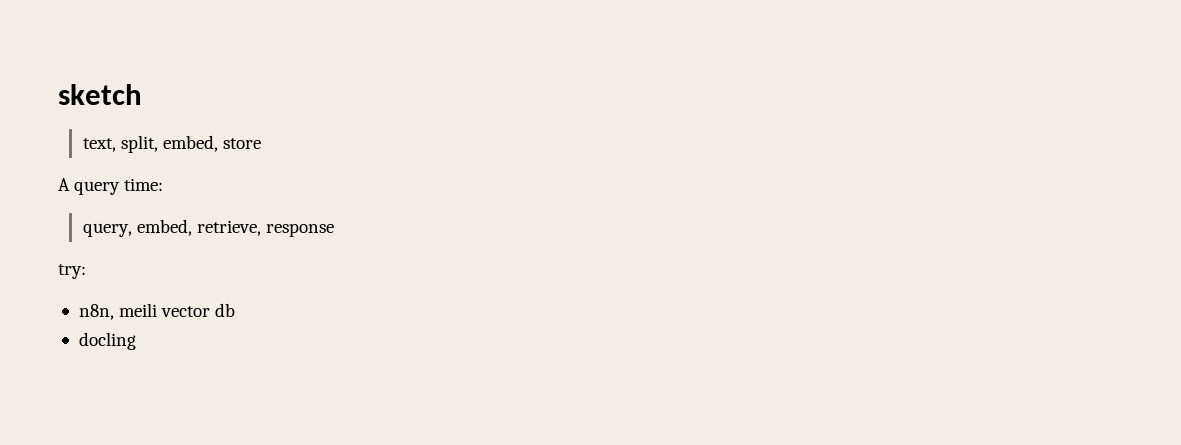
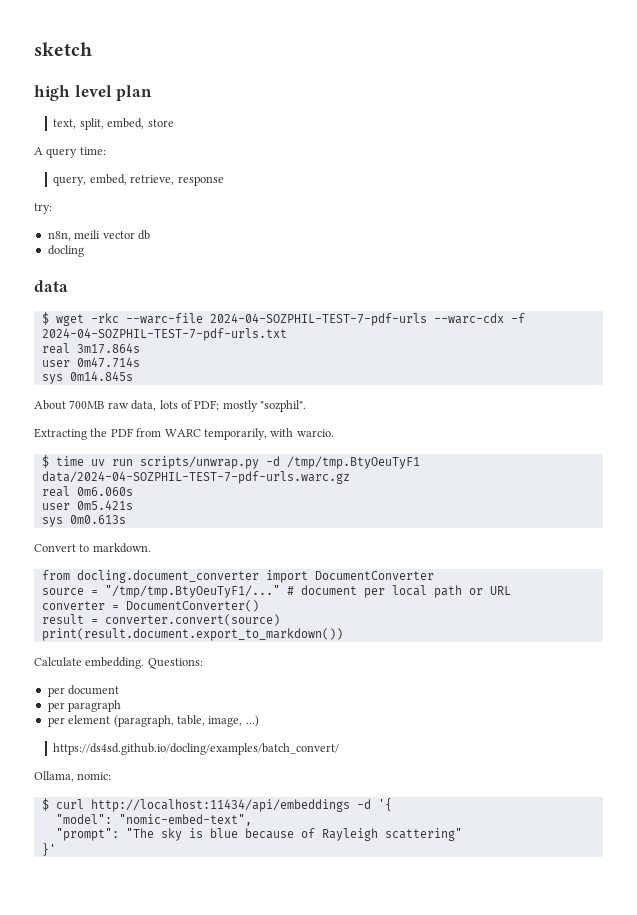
(142, 94) none -> [34,85,153,101] // high level plan
(136, 341) none -> [34,280,68,292] [41,312,525,326] [41,328,287,341] [41,343,140,354] [41,357,140,368] [41,371,133,384] [34,400,306,412] [34,428,334,440] [41,455,420,469] [41,471,350,484] [41,486,133,497] [41,500,133,510] [41,515,126,527] [34,543,151,553] [41,570,434,583] [41,585,511,598] [41,600,259,612] [41,614,280,626] [41,628,343,641] [34,657,203,669] [47,685,120,697] [47,700,122,712] [47,715,259,727] [53,743,340,755] [34,771,112,782] [41,798,392,812] [55,814,252,826] [55,828,462,841] [41,843,56,856] // data // $ wget -rkc --warc-file 2024-04-SOZPHIL-TEST-7-pdf-urls --warc-cdx -f 2024-04-SOZPHIL-TEST-7-pdf-urls.txt // real 3m17.864s // user 0m47.714s // sys 0m14.845s // About 700MB raw data, lots of PDF; mostly "sozphil". // Extracting the PDF from WARC temporarily, with warcio. // $ time uv run scripts/unwrap.py -d /tmp/tmp.BtyOeuTyF1 data/2024-04-SOZPHIL-TEST-7-pdf-urls.warc.gz // real 0m6.060s // user 0m5.421s // sys 0m0.613s // Convert to markdown. // from docling.document_converter import DocumentConverter // source = "/tmp/tmp.BtyOeuTyF1/..." # document per local path or URL // converter = DocumentConverter() // result = converter.convert(source) // print(result.document.export_to_markdown()) // Calculate embedding. Questions: // per document // per paragraph // per element (paragraph, table, image, ...) // https://ds4sd.github.io/docling/examples/batch_convert/ // Ollama, nomic: // $ curl http://localhost:11434/api/embeddings -d '{ // "model": "nomic-embed-text", // "prompt": "The sky is blue because of Rayleigh scattering" // }'

